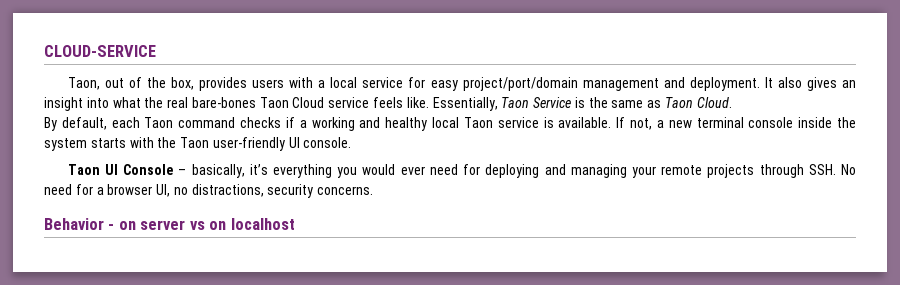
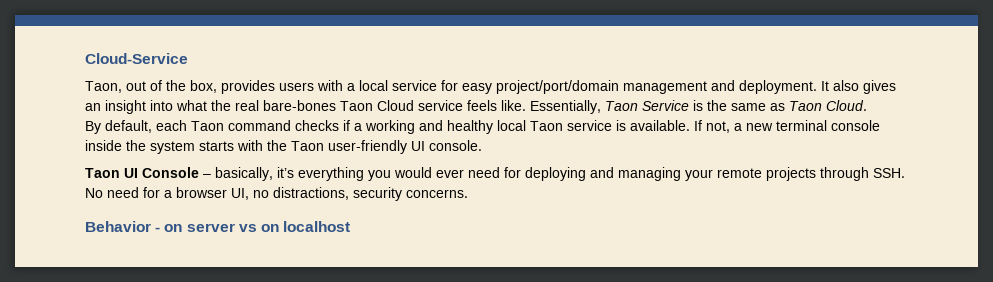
[44,45,156,57] CLOUD-SERVICE -> [85,53,188,64] Cloud-Service

